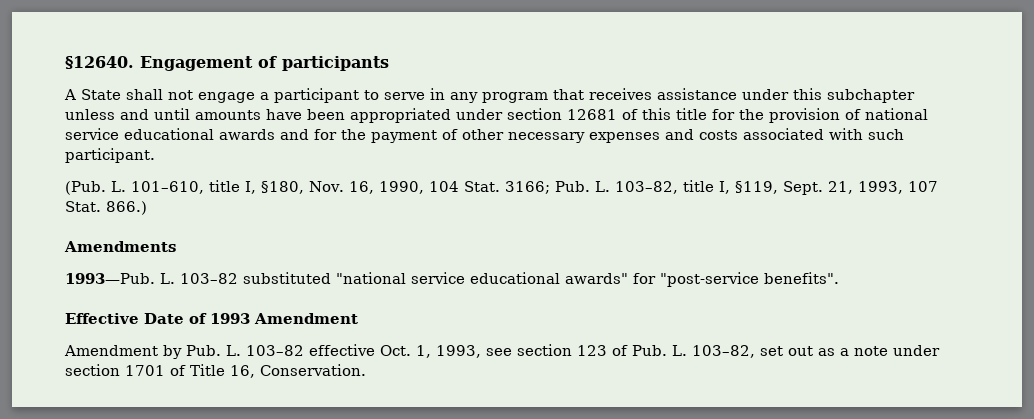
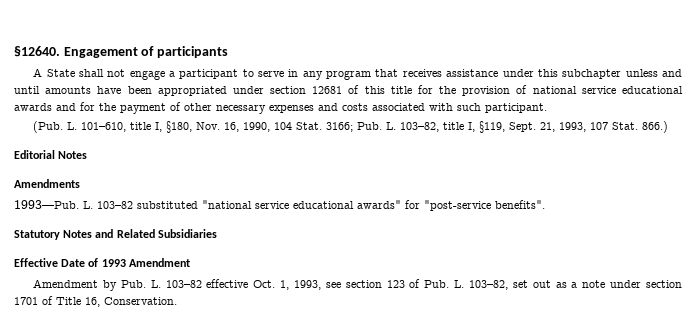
(147, 208) none -> [14,150,88,159] // Editorial Notes
(839, 278) none -> [14,229,217,240] // Statutory Notes and Related Subsidiaries

